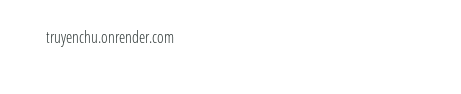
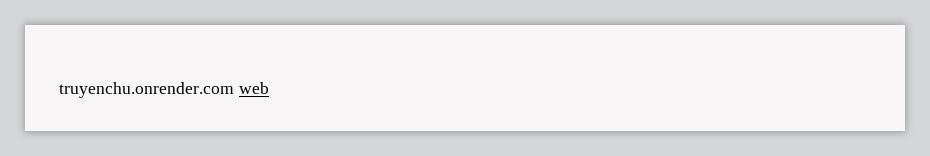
(174, 38) none -> [238,82,269,94] web

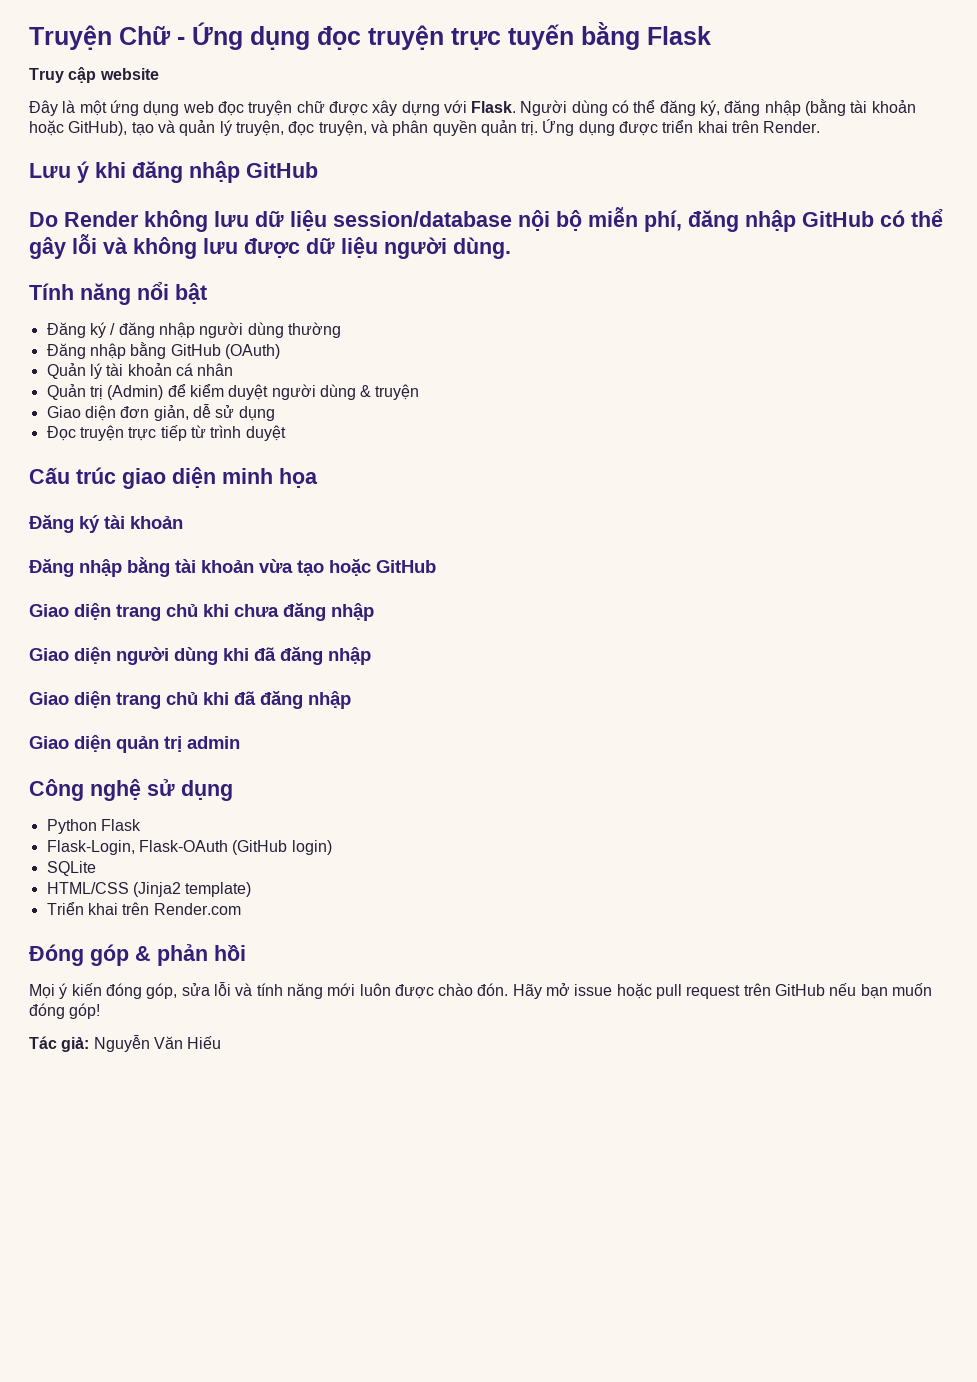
[59,82,269,98] truyenchu.onrender.com web -> [29,22,711,50] [29,67,159,83] [29,99,916,116] [29,119,821,136] [29,161,318,183] [29,207,943,232] [29,234,511,259] [29,282,207,305] [46,322,341,338] [46,342,280,359] [46,363,234,379] [46,384,420,400] [46,404,275,421] [46,425,286,441] [29,467,318,489] [29,515,183,533] [29,557,436,577] [29,603,374,621] [29,647,371,665] [29,691,351,709] [29,735,240,753] [29,779,233,801] [46,819,141,834] [46,840,332,855] [46,861,96,876] [46,882,252,897] [46,902,241,915] [29,944,246,966] [29,982,933,999] [29,1003,101,1019] [29,1035,222,1052] Truyện Chữ - Ứng dụng đọc truyện trực tuyến bằng Flask // Truy cập website // Đây là một ứng dụng web đọc truyện chữ được xây dựng với Flask. Người dùng có thể đăng ký, đăng nhập (bằng tài khoản hoặc GitHub), tạo và quản lý truyện, đọc truyện, và phân quyền quản trị. Ứng dụng được triển khai trên Render. // Lưu ý khi đăng nhập GitHub // Do Render không lưu dữ liệu session/database nội bộ miễn phí, đăng nhập GitHub có thể gây lỗi và không lưu được dữ liệu người dùng. // Tính năng nổi bật // Đăng ký / đăng nhập người dùng thường // Đăng nhập bằng GitHub (OAuth) // Quản lý tài khoản cá nhân // Quản trị (Admin) để kiểm duyệt người dùng & truyện // Giao diện đơn giản, dễ sử dụng // Đọc truyện trực tiếp từ trình duyệt // Cấu trúc giao diện minh họa // Đăng ký tài khoản // Đăng nhập bằng tài khoản vừa tạo hoặc GitHub // Giao diện trang chủ khi chưa đăng nhập // Giao diện người dùng khi đã đăng nhập // Giao diện trang chủ khi đã đăng nhập // Giao diện quản trị admin // Công nghệ sử dụng // Python Flask // Flask-Login, Flask-OAuth (GitHub login) // SQLite // HTML/CSS (Jinja2 template) // Triển khai trên Render.com // Đóng góp & phản hồi // Mọi ý kiến đóng góp, sửa lỗi và tính năng mới luôn được chào đón. Hãy mở issue hoặc pull request trên GitHub nếu bạn muốn đóng góp! // Tác giả: Nguyễn Văn Hiếu

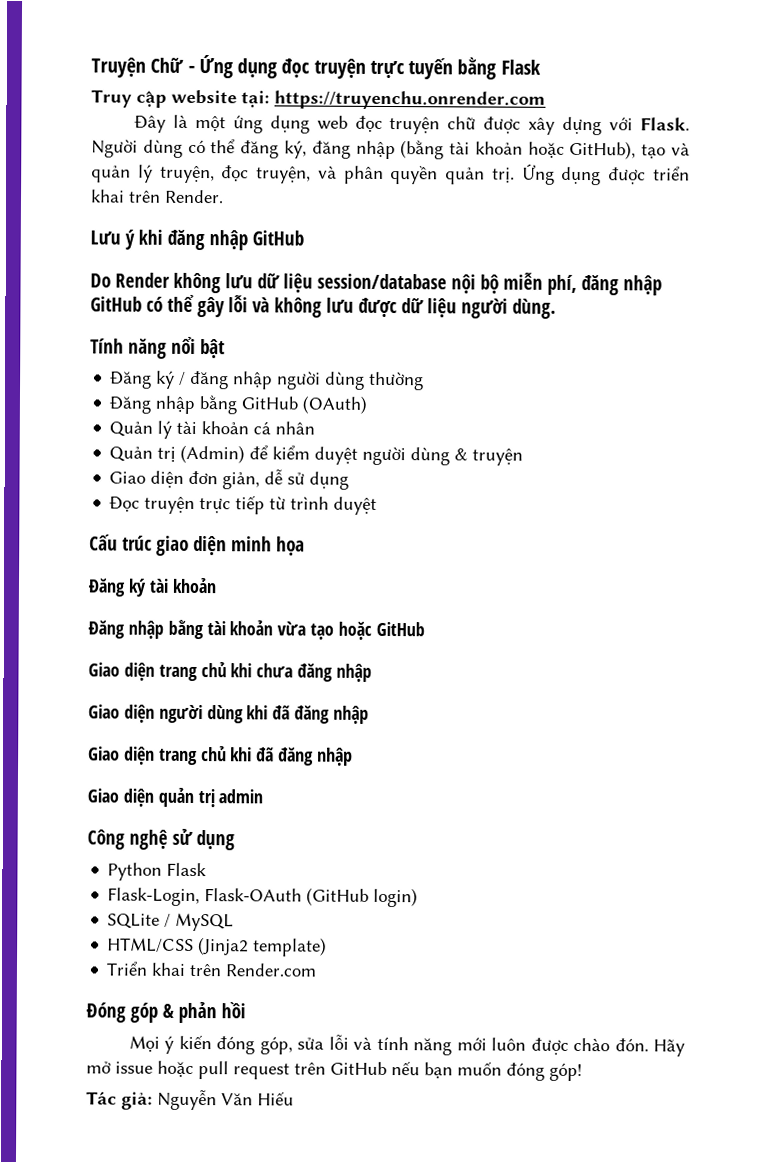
(159, 74) none -> [241,90,546,110] tại: https://truyenchu.onrender.com
(96, 868) none -> [164,912,235,932] / MySQL

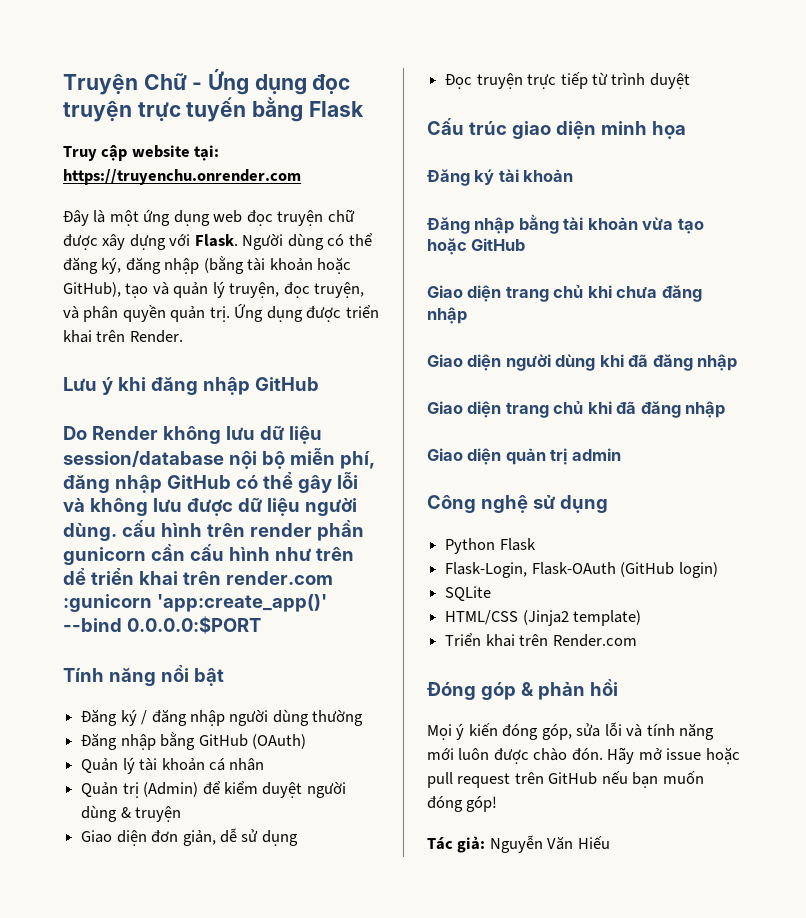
(556, 308) none -> [121,520,364,541] [63,544,354,565] [63,568,333,585] [63,594,327,612] [63,616,261,634] cấu hình trên render phần gunicorn cần cấu hình như trên dể triển khai trên render.com :gunicorn 'app:create_app()' --bind 0.0.0.0:$PORT
[164,912,235,932] / MySQL -> (492, 593) none

